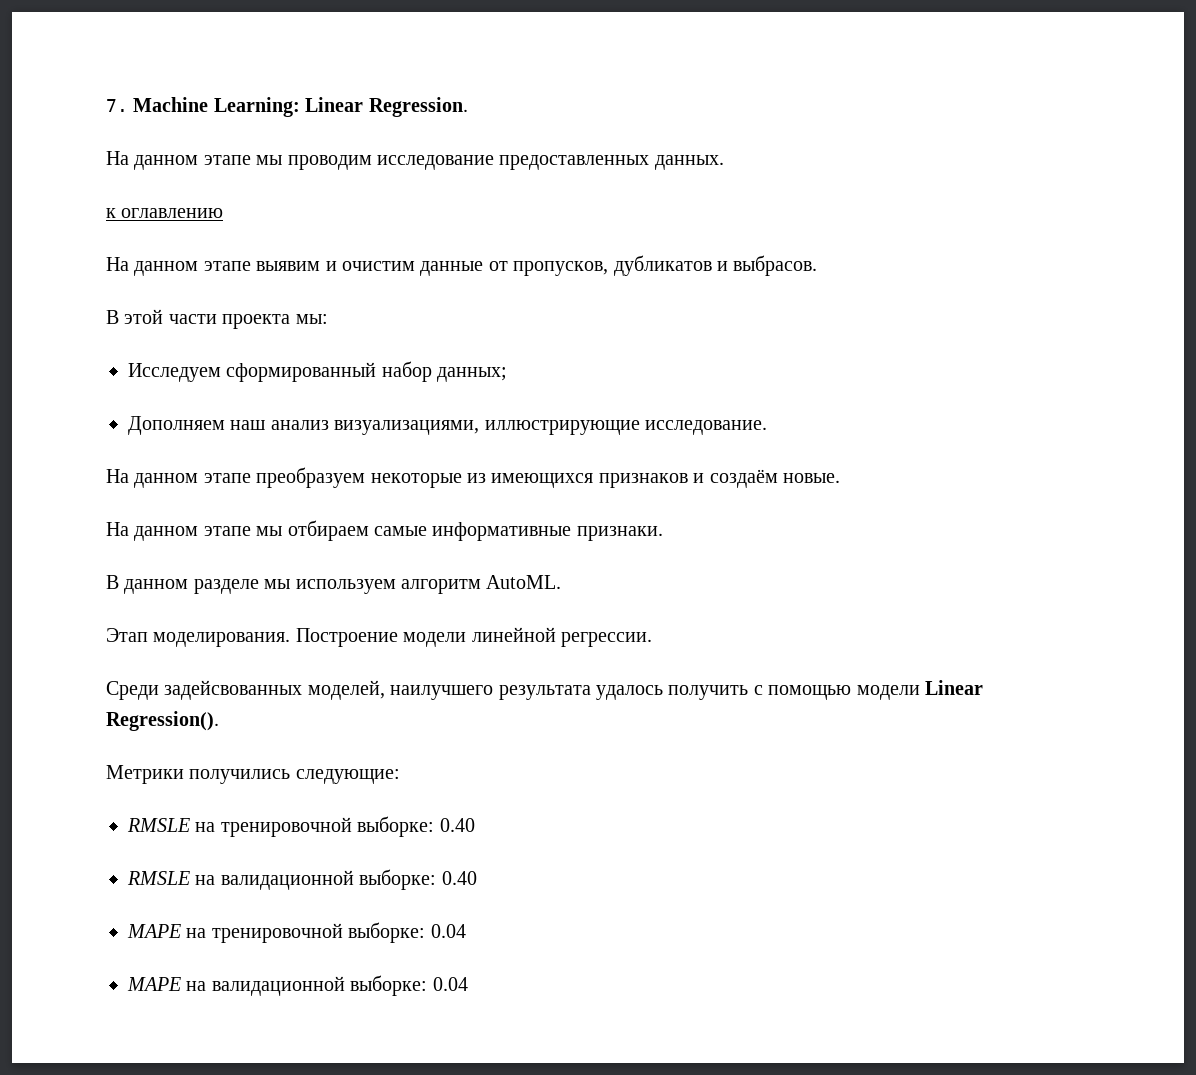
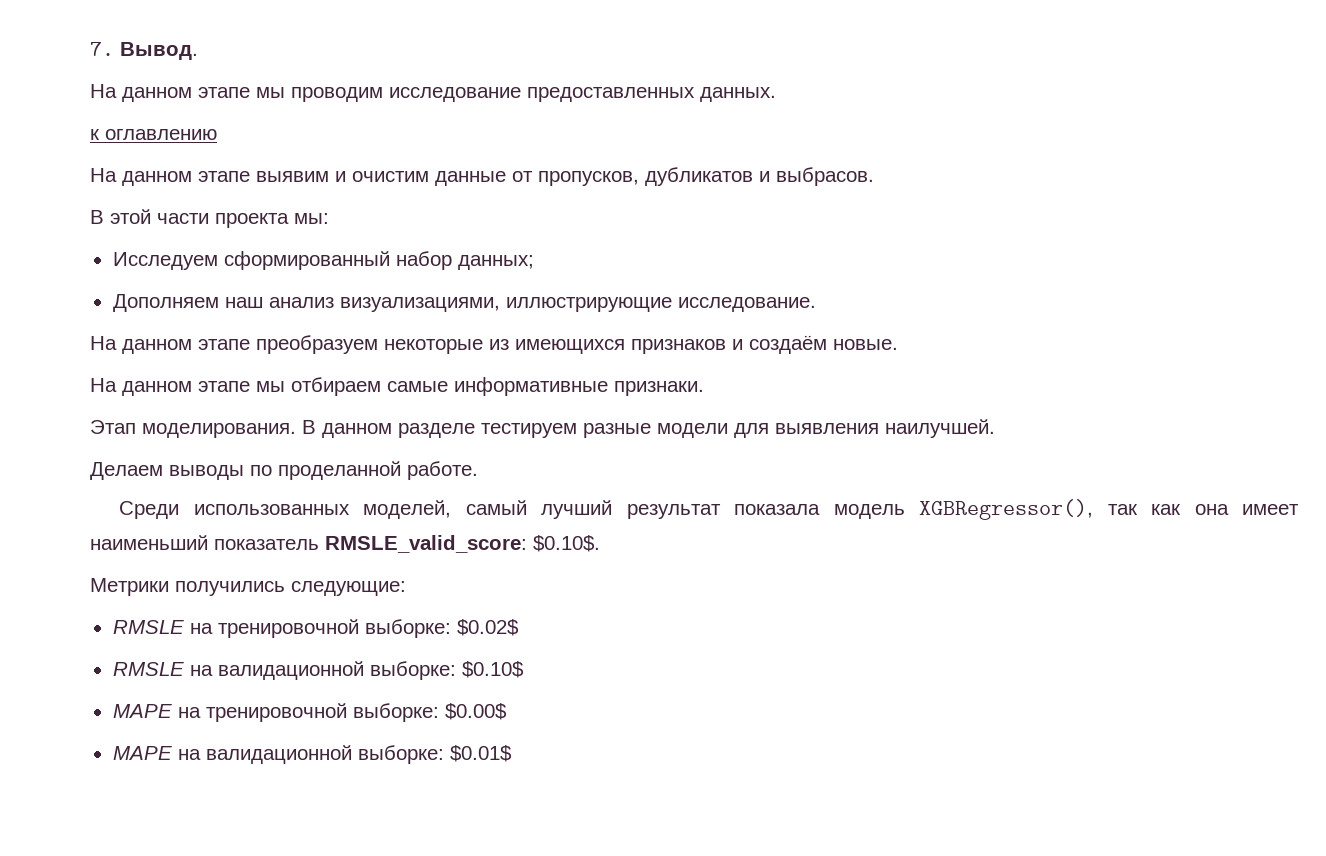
[133,97,468,117] Machine Learning: Linear Regression. -> [120,42,198,60] Вывод.
(663, 533) none -> [90,420,296,438] Этап моделирования.
[264,575,562,594] [106,627,652,647] [106,680,983,700] [106,711,219,731] мы используем алгоритм AutoML. // Этап моделирования. Построение модели линейной регрессии. // Среди задейсвованных моделей, наилучшего результата удалось получить с помощью модели Linear Regression(). -> [481,419,995,438] [90,461,478,480] [119,499,1299,520] [90,535,600,553] тестируем разные модели для выявления наилучшей. // Делаем выводы по проделанной работе. // Среди использованных моделей, самый лучший результат показала модель XGBRegressor(), так как она имеет наименьший показатель RMSLE_valid_score: $0.10$.
[439,818,475,832] 0.40 -> [456,619,519,636] $0.02$
[441,871,477,885] 0.40 -> [461,661,524,678] $0.10$
[430,924,466,938] 0.04 -> [444,703,507,720] $0.00$
[432,977,468,991] 0.04 -> [449,745,512,762] $0.01$

